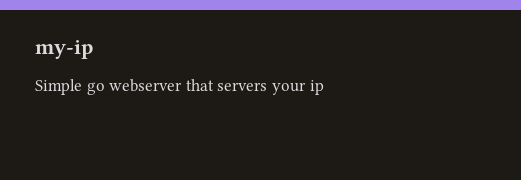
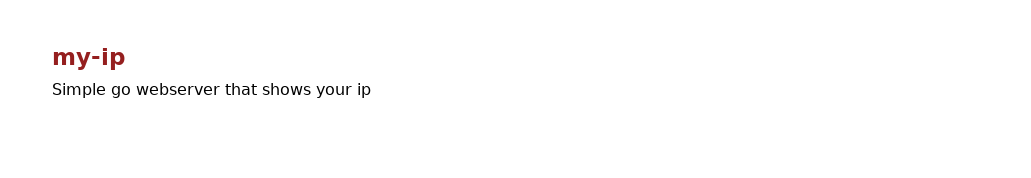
[217,82,268,91] servers -> [262,83,311,95] shows

